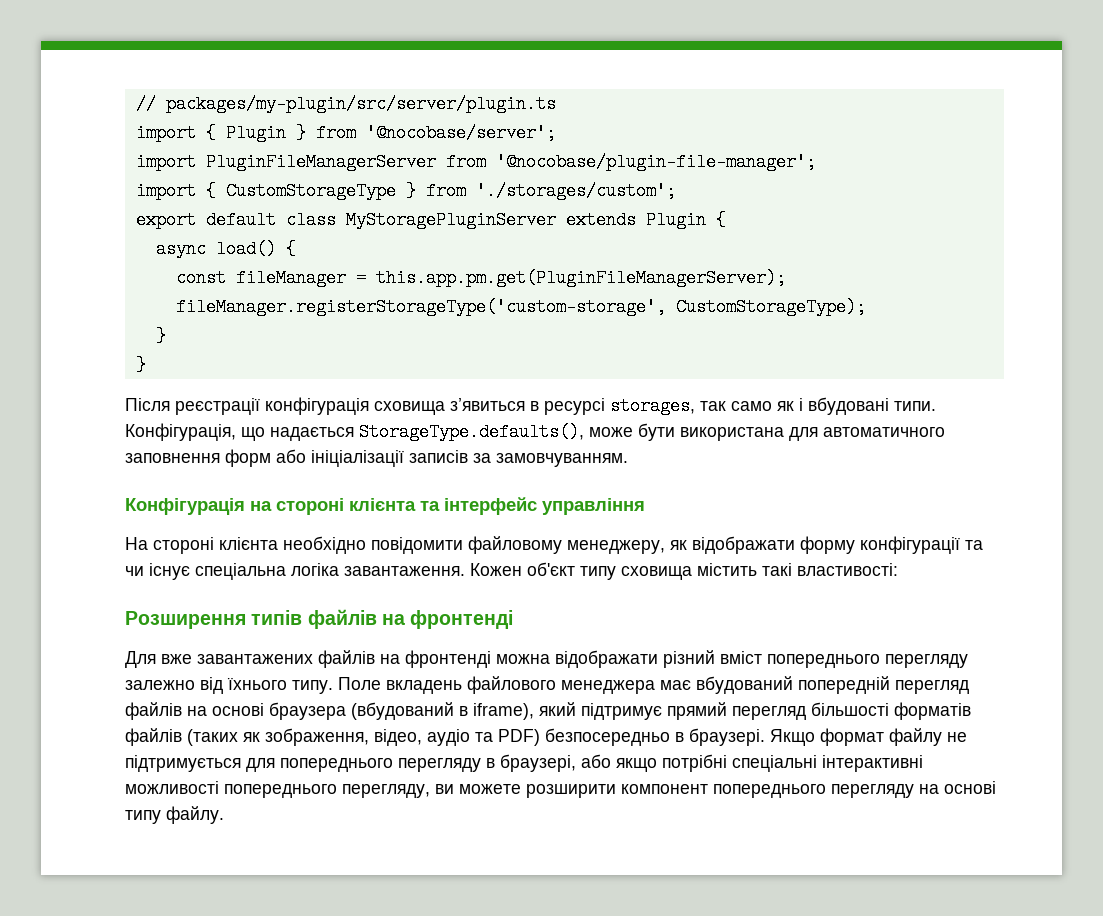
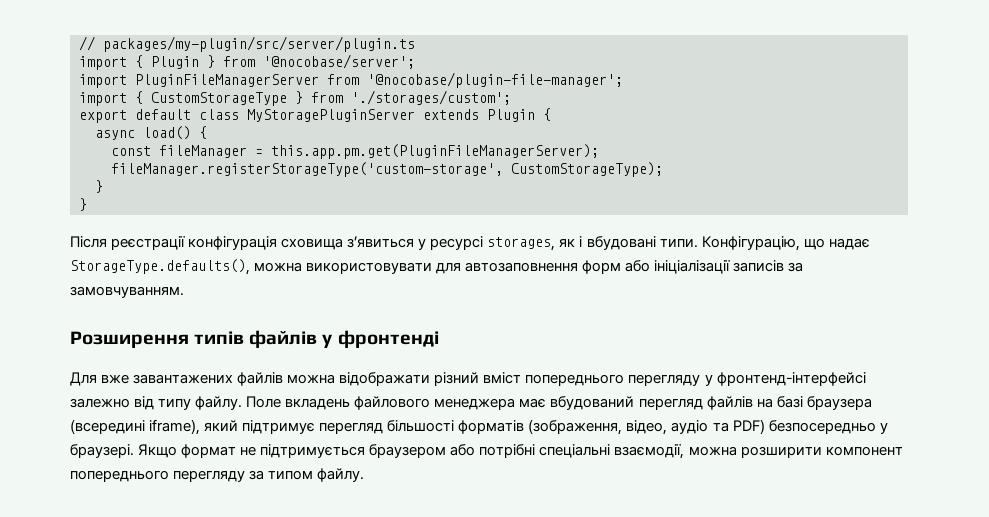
[530,401,539,411] в -> [418,239,427,250] у
[700,401,772,411] так само -> (556, 244) none
[125,423,945,441] [125,453,220,463] Конфігурація, що надається StorageType.defaults(), може бути використана для автоматичного заповнення -> [701,236,870,251] [70,259,579,275] Конфігурацію, що надає StorageType.defaults(), можна використовувати для автозаповнення
[125,497,645,515] [125,536,983,554] [125,562,898,580] // Конфігурація на стороні клієнта та інтерфейс управління // На стороні клієнта необхідно повідомити файловому менеджеру, як відображати форму конфігурації та чи існує спеціальна логіка завантаження. Кожен об'єкт типу сховища містить такі властивості: -> (184, 292) none
[381,614,405,625] на -> [322,334,333,348] у
[380,650,491,668] на фронтенді -> (284, 379) none
[125,677,333,694] залежно від їхнього типу. -> [704,372,866,386] [70,396,243,410] у фронтенд-інтерфейсі залежно від типу файлу.
[798,676,890,694] попередній -> (635, 403) none
[212,702,468,720] основі браузера (вбудований в -> [776,396,872,410] [70,419,145,434] базі браузера (всередині
[667,702,727,720] прямий -> (316, 427) none
[125,728,369,746] файлів (таких як зображення, -> [528,419,623,435] (зображення,
[675,732,684,742] в -> [879,423,888,434] у
[889,728,942,746] файлу -> (237, 451) none
[246,754,923,772] [125,781,521,798] для попереднього перегляду в браузері, або якщо потрібні спеціальні інтерактивні можливості попереднього перегляду, ви можете -> [369,444,737,459] браузером або потрібні спеціальні взаємодії, можна
[919,781,996,794] [125,810,161,824] на основі типу -> [249,470,314,480] за типом

